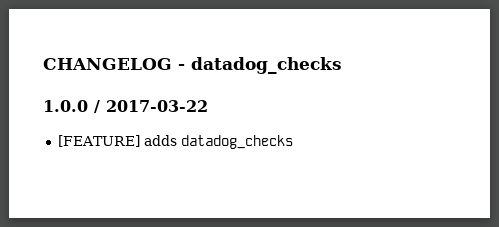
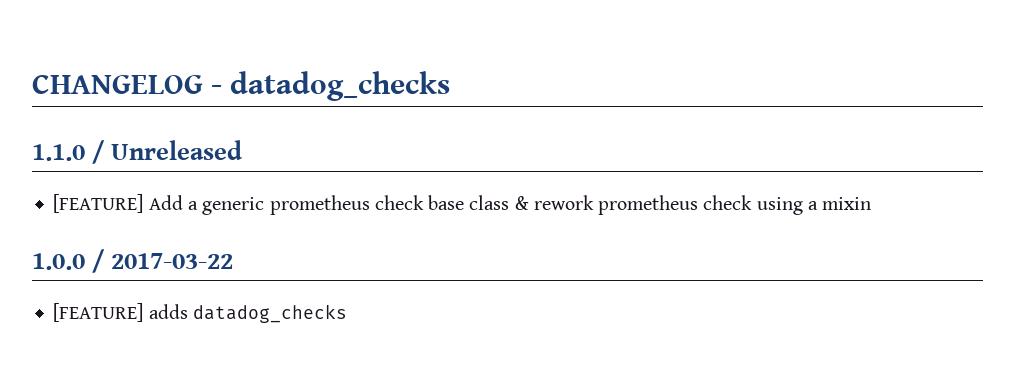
(342, 65) none -> [32,140,243,164] [53,194,872,215] // 1.1.0 / Unreleased // [FEATURE] Add a generic prometheus check base class & rework prometheus check using a mixin

